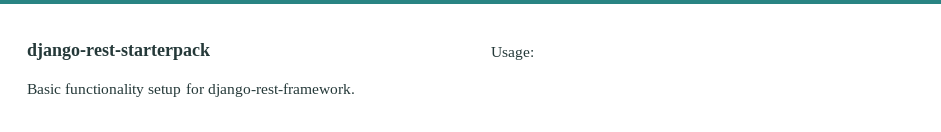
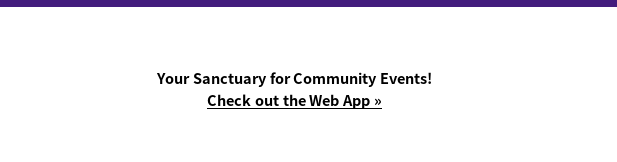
[27,43,210,60] [27,83,355,97] [491,47,534,60] django-rest-starterpack // Basic functionality setup for django-rest-framework. // Usage: -> [155,72,433,87] [206,94,383,109] Your Sanctuary for Community Events! // Check out the Web App »

